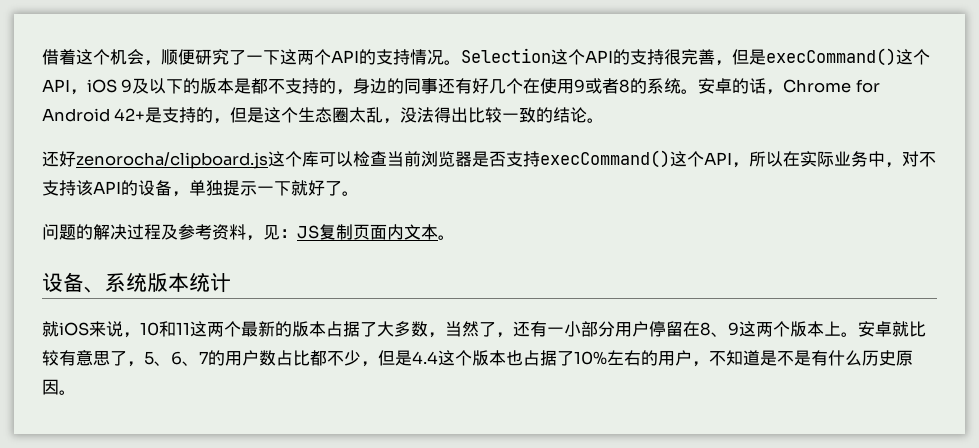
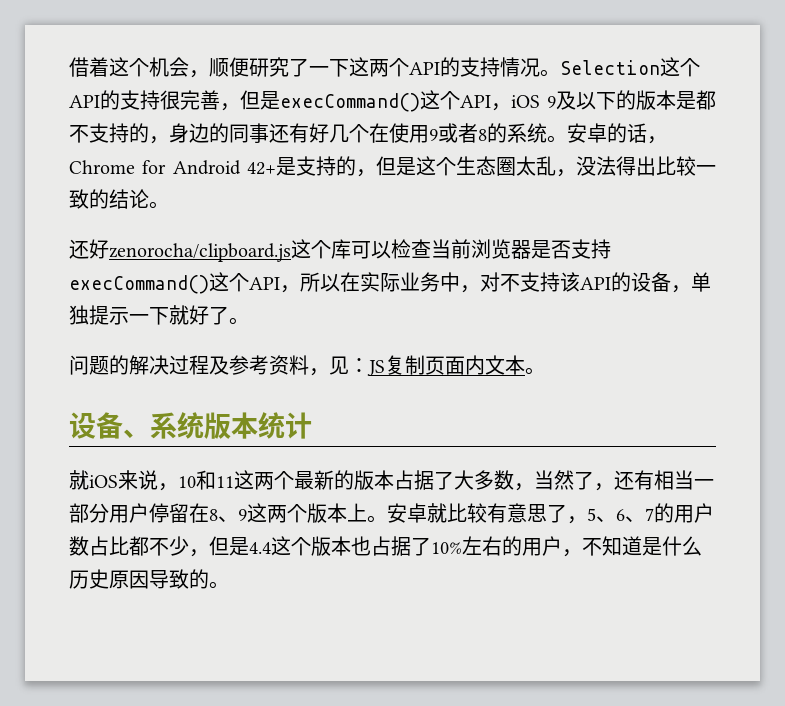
[547,321,581,337] 一小 -> [654,470,714,490] 相当一
[777,350,828,366] 不是有 -> (662, 546) none
(59, 387) none -> [149,569,209,589] 导致的

